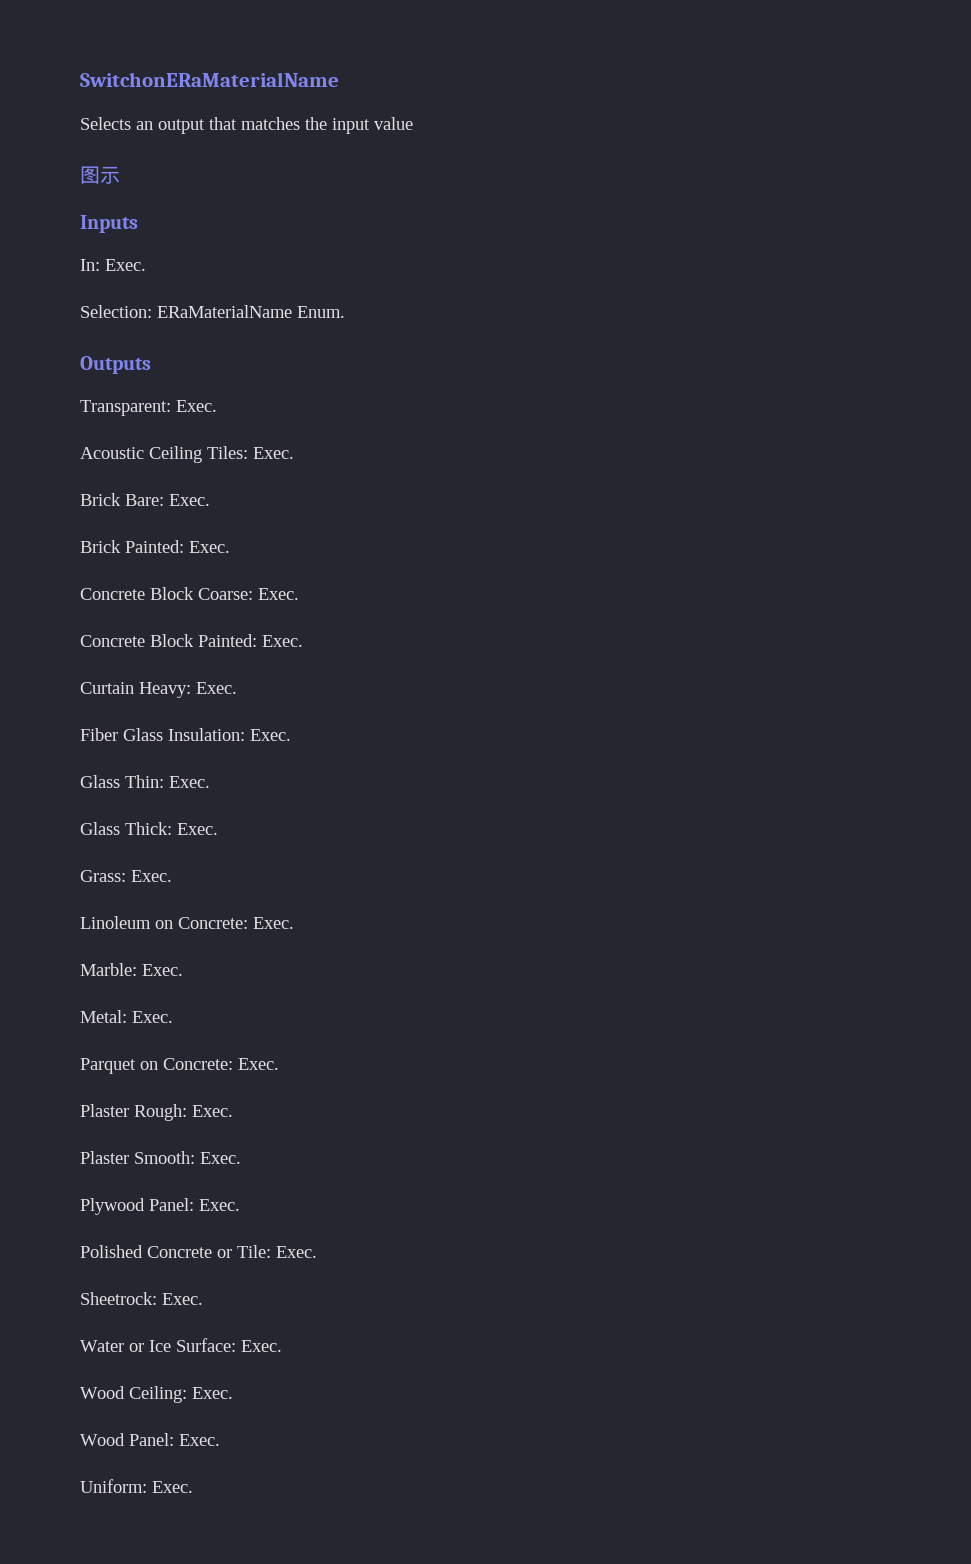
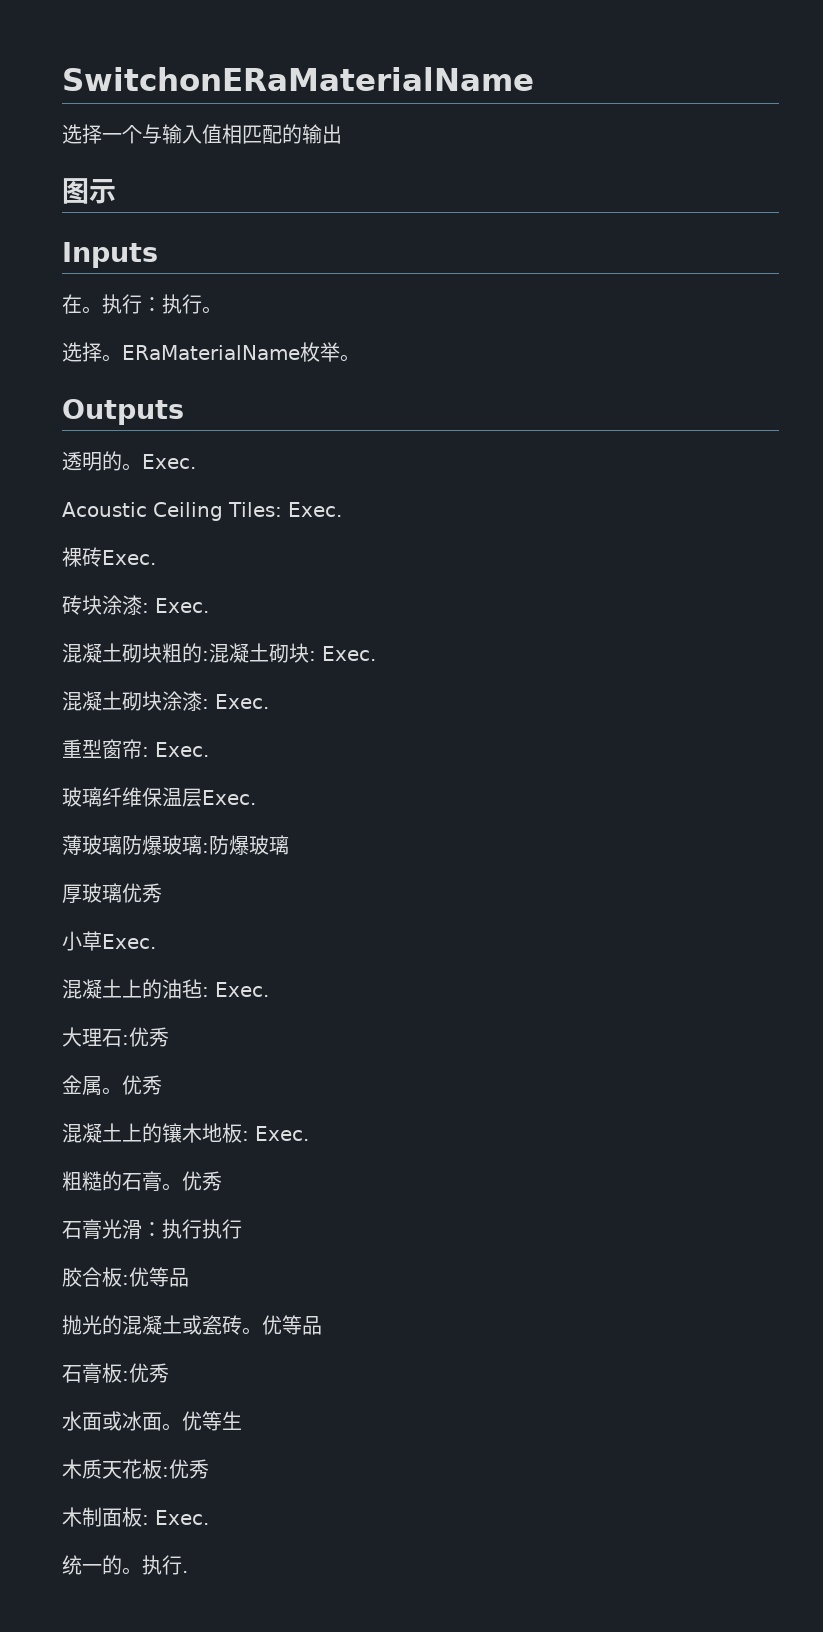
[80,117,413,134] [80,166,120,184] [80,215,138,233] [80,259,146,271] [80,305,345,318] Selects an output that matches the input value // 图示 // Inputs // In: Exec. // Selection: ERaMaterialName Enum. -> [62,124,342,144] [62,178,116,204] [62,242,158,268] [62,294,222,314] [62,342,360,362] 选择一个与输入值相匹配的输出 // 图示 // Inputs // 在。执行：执行。 // 选择。ERaMaterialName枚举。
[80,400,171,416] Transparent: -> [62,451,142,471] 透明的。
[80,493,210,506] [80,540,230,553] [80,587,299,600] [80,634,303,647] [80,682,237,698] [80,728,291,741] [80,775,210,788] [80,822,218,835] [80,870,172,882] [80,916,294,929] [80,963,183,976] [80,1010,173,1023] [80,1058,279,1074] [80,1104,233,1121] [80,1151,241,1164] [80,1198,240,1215] [80,1245,317,1258] [80,1292,203,1305] [80,1338,282,1352] [80,1386,233,1403] [80,1433,220,1446] [80,1479,193,1493] Brick Bare: Exec. // Brick Painted: Exec. // Concrete Block Coarse: Exec. // Concrete Block Painted: Exec. // Curtain Heavy: Exec. // Fiber Glass Insulation: Exec. // Glass Thin: Exec. // Glass Thick: Exec. // Grass: Exec. // Linoleum on Concrete: Exec. // Marble: Exec. // Metal: Exec. // Parquet on Concrete: Exec. // Plaster Rough: Exec. // Plaster Smooth: Exec. // Plywood Panel: Exec. // Polished Concrete or Tile: Exec. // Sheetrock: Exec. // Water or Ice Surface: Exec. // Wood Ceiling: Exec. // Wood Panel: Exec. // Uniform: Exec. -> [62,547,156,567] [62,595,209,615] [62,643,376,663] [62,691,269,711] [62,739,209,759] [62,787,256,807] [62,835,289,856] [62,883,162,903] [62,931,156,951] [62,979,269,999] [62,1027,169,1047] [62,1075,162,1096] [62,1123,309,1143] [62,1171,222,1192] [62,1219,242,1240] [62,1267,189,1287] [62,1315,322,1335] [62,1363,169,1384] [62,1411,242,1431] [62,1459,209,1479] [62,1507,209,1527] [62,1555,188,1575] 裸砖Exec. // 砖块涂漆: Exec. // 混凝土砌块粗的:混凝土砌块: Exec. // 混凝土砌块涂漆: Exec. // 重型窗帘: Exec. // 玻璃纤维保温层Exec. // 薄玻璃防爆玻璃:防爆玻璃 // 厚玻璃优秀 // 小草Exec. // 混凝土上的油毡: Exec. // 大理石:优秀 // 金属。优秀 // 混凝土上的镶木地板: Exec. // 粗糙的石膏。优秀 // 石膏光滑：执行执行 // 胶合板:优等品 // 抛光的混凝土或瓷砖。优等品 // 石膏板:优秀 // 水面或冰面。优等生 // 木质天花板:优秀 // 木制面板: Exec. // 统一的。执行.

